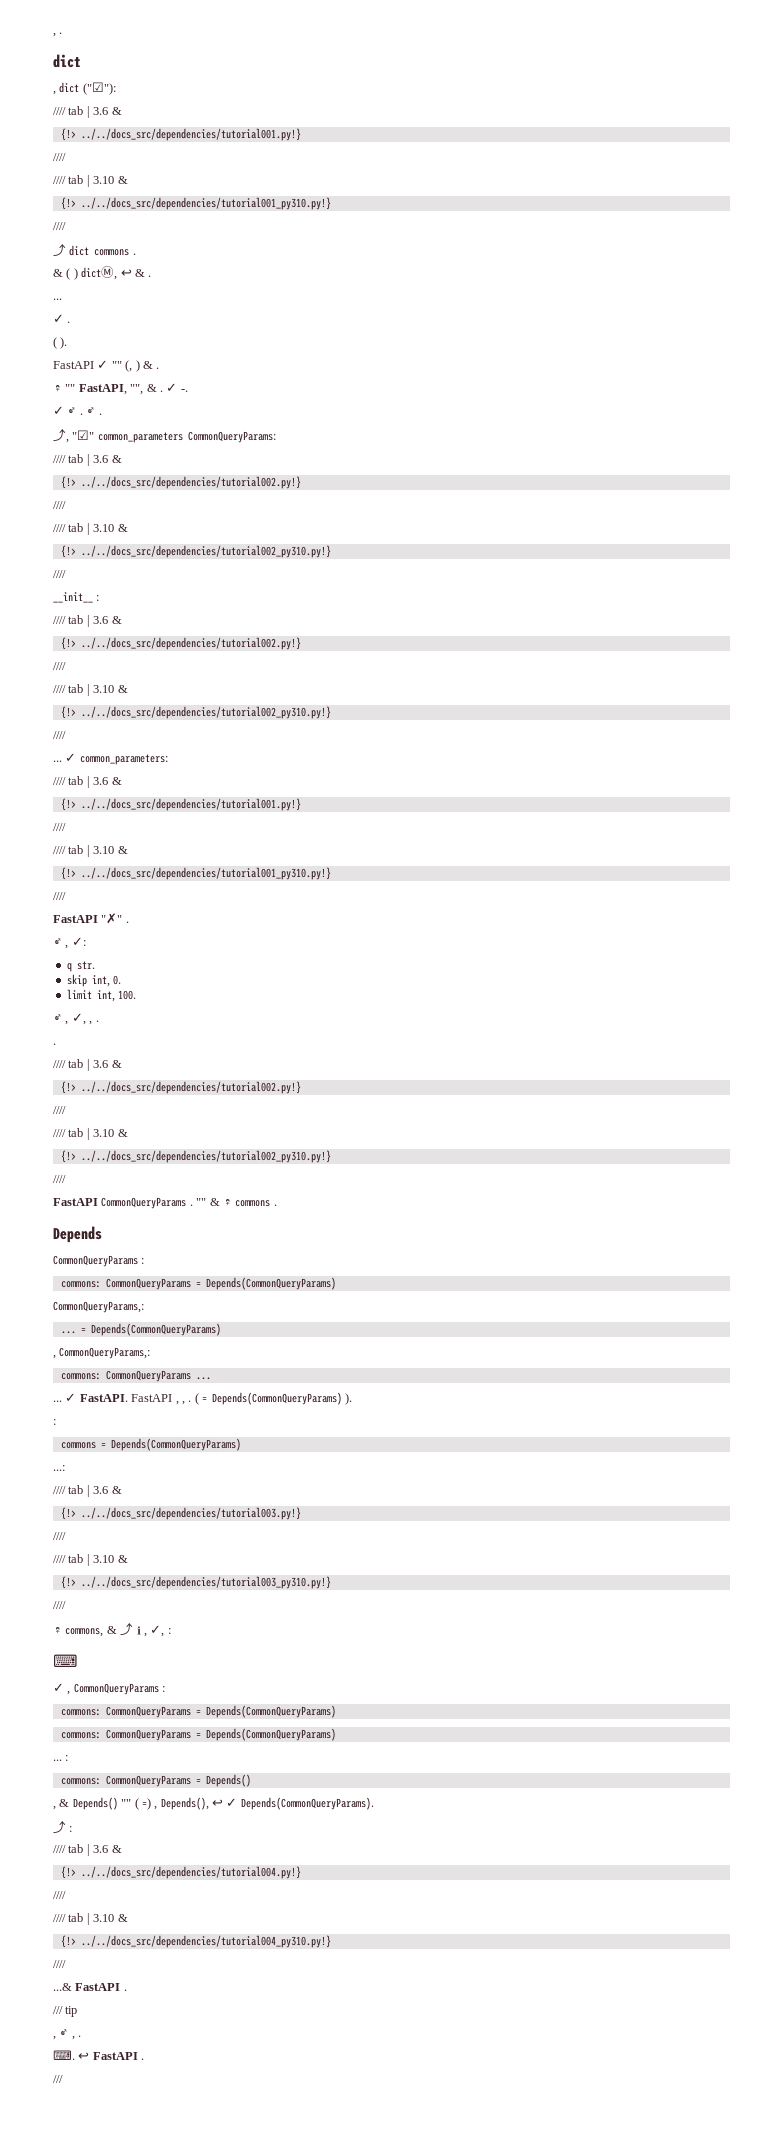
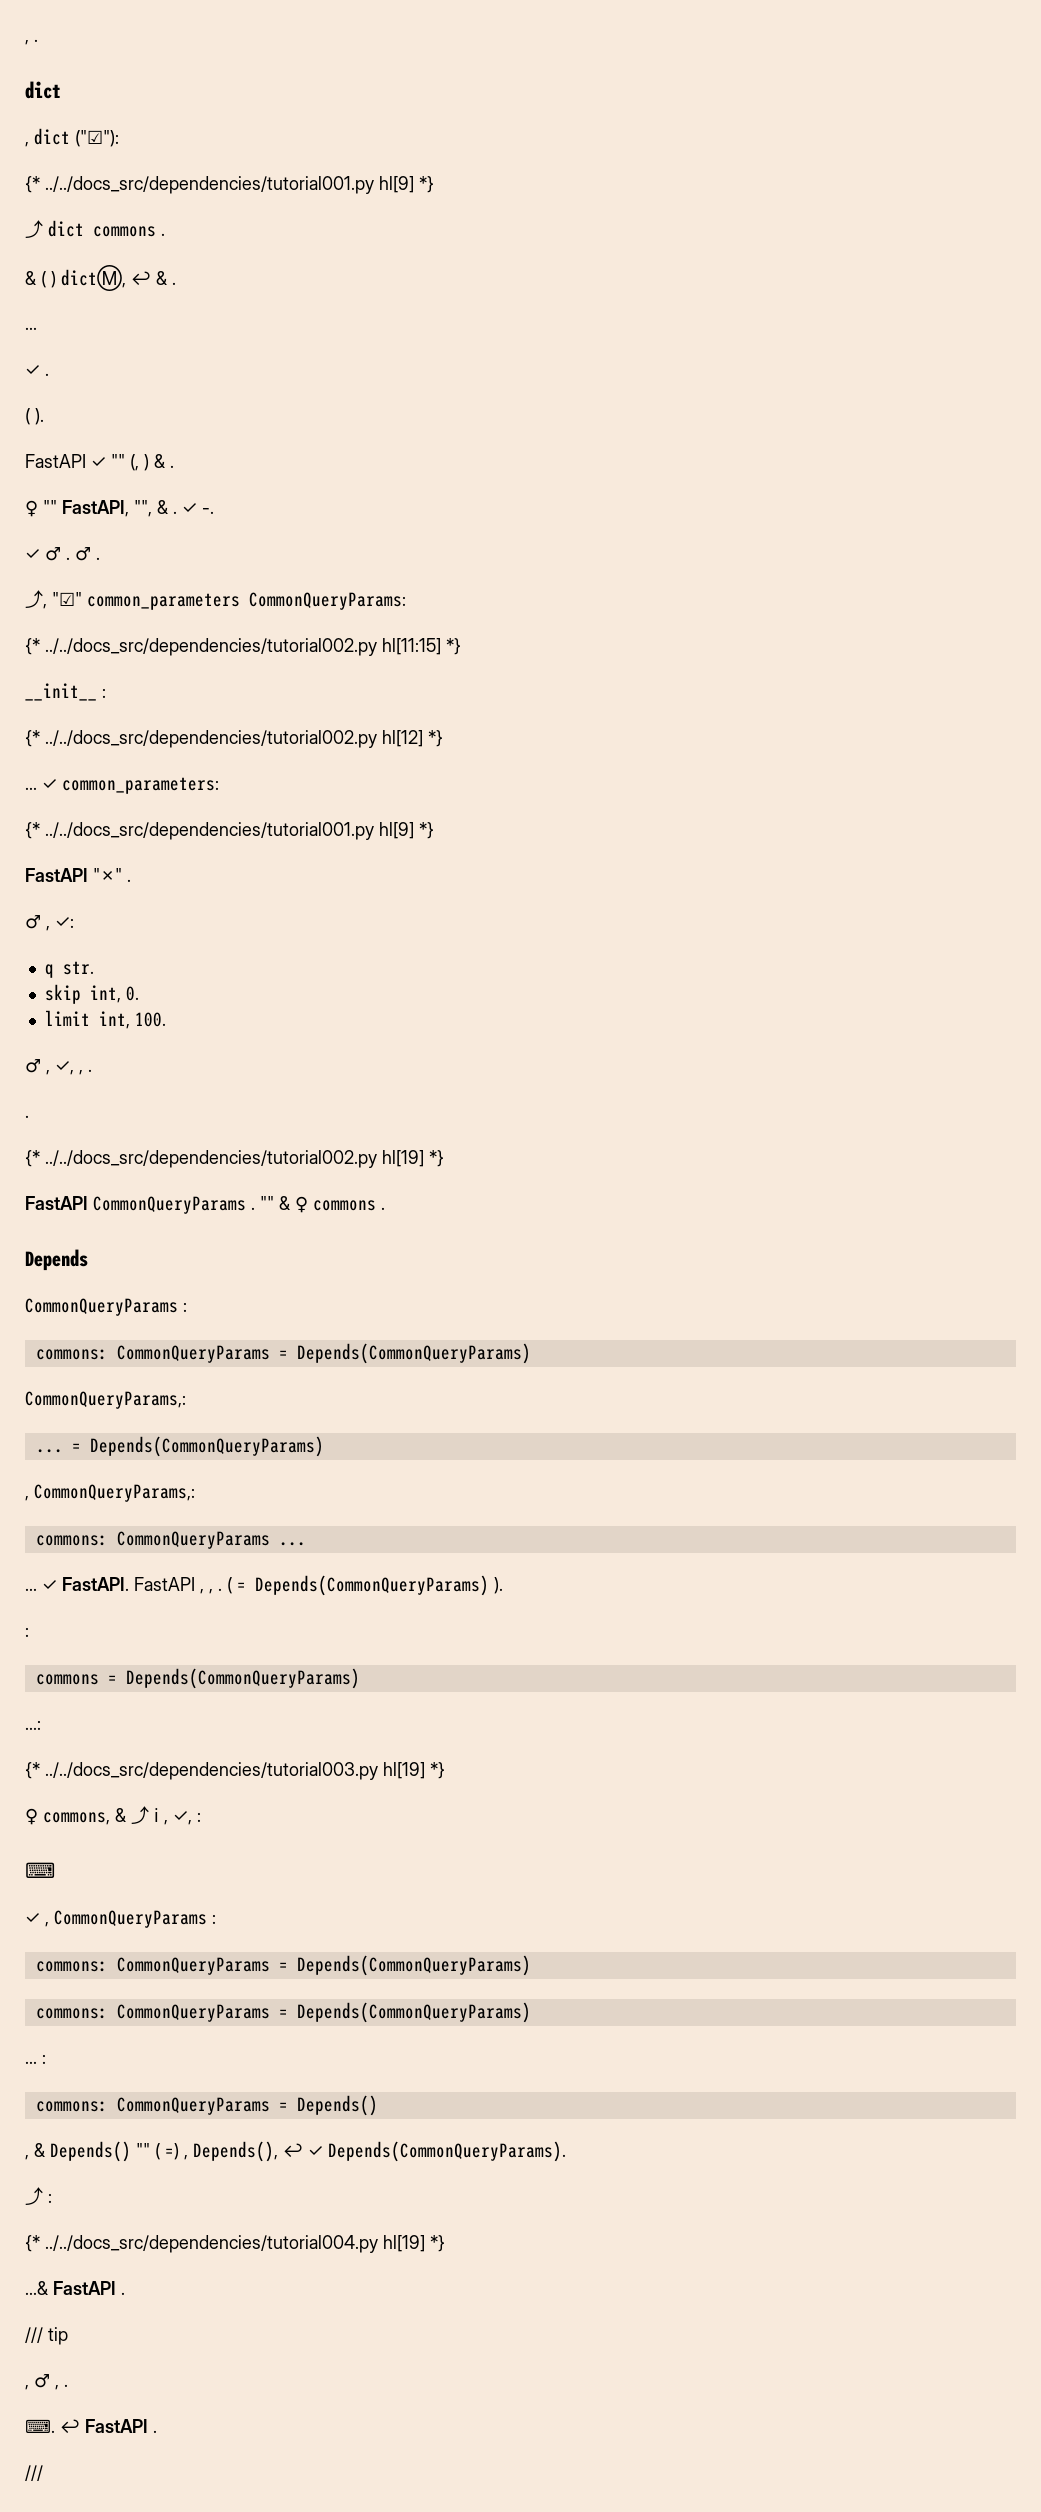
[53,106,122,118] [60,128,301,141] [53,153,66,161] [53,175,128,187] [60,197,331,210] [53,222,66,230] //// tab | 3.6 & // {!> ../../docs_src/dependencies/tutorial001.py!} // //// // //// tab | 3.10 & // {!> ../../docs_src/dependencies/tutorial001_py310.py!} // //// -> [25,176,434,194] {* ../../docs_src/dependencies/tutorial001.py hl[9] *}
[53,454,122,466] [60,476,301,489] [53,501,66,509] [53,523,128,535] [60,545,331,558] [53,570,66,578] [53,592,100,603] [53,615,122,627] [60,637,301,650] [53,662,66,670] [53,684,128,696] [60,706,331,719] [53,731,66,739] [53,753,168,765] [53,776,122,788] [60,798,301,811] [53,823,66,831] [53,845,128,857] [60,867,331,880] [53,892,66,900] //// tab | 3.6 & // {!> ../../docs_src/dependencies/tutorial002.py!} // //// // //// tab | 3.10 & // {!> ../../docs_src/dependencies/tutorial002_py310.py!} // //// // __init__ : // //// tab | 3.6 & // {!> ../../docs_src/dependencies/tutorial002.py!} // //// // //// tab | 3.10 & // {!> ../../docs_src/dependencies/tutorial002_py310.py!} // //// // ... ✓ common_parameters: // //// tab | 3.6 & // {!> ../../docs_src/dependencies/tutorial001.py!} // //// // //// tab | 3.10 & // {!> ../../docs_src/dependencies/tutorial001_py310.py!} // //// -> [25,638,461,656] [25,683,106,701] [25,730,443,748] [25,777,219,794] [25,822,434,840] {* ../../docs_src/dependencies/tutorial002.py hl[11:15] *} // __init__ : // {* ../../docs_src/dependencies/tutorial002.py hl[12] *} // ... ✓ common_parameters: // {* ../../docs_src/dependencies/tutorial001.py hl[9] *}
[53,1059,122,1071] [60,1081,301,1094] [53,1106,66,1114] [53,1128,128,1140] [60,1150,331,1163] [53,1175,66,1183] //// tab | 3.6 & // {!> ../../docs_src/dependencies/tutorial002.py!} // //// // //// tab | 3.10 & // {!> ../../docs_src/dependencies/tutorial002_py310.py!} // //// -> [25,1150,444,1168] {* ../../docs_src/dependencies/tutorial002.py hl[19] *}
[53,1485,122,1497] [60,1507,301,1520] [53,1532,66,1540] [53,1554,128,1566] [60,1576,331,1589] [53,1601,66,1609] //// tab | 3.6 & // {!> ../../docs_src/dependencies/tutorial003.py!} // //// // //// tab | 3.10 & // {!> ../../docs_src/dependencies/tutorial003_py310.py!} // //// -> [25,1762,445,1780] {* ../../docs_src/dependencies/tutorial003.py hl[19] *}
[53,1844,122,1856] [60,1866,301,1879] [53,1891,66,1899] [53,1913,128,1925] [60,1935,331,1948] [53,1960,66,1968] //// tab | 3.6 & // {!> ../../docs_src/dependencies/tutorial004.py!} // //// // //// tab | 3.10 & // {!> ../../docs_src/dependencies/tutorial004_py310.py!} // //// -> [25,2235,445,2253] {* ../../docs_src/dependencies/tutorial004.py hl[19] *}

